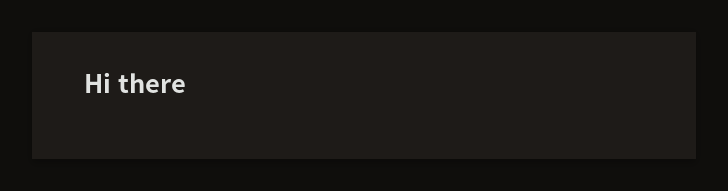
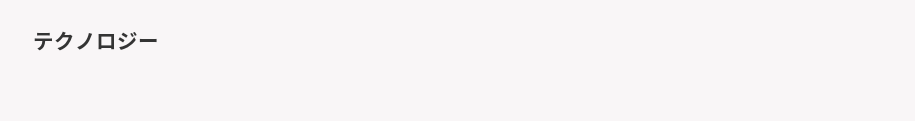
[84,72,186,93] Hi there -> [33,31,159,51] テクノロジー

